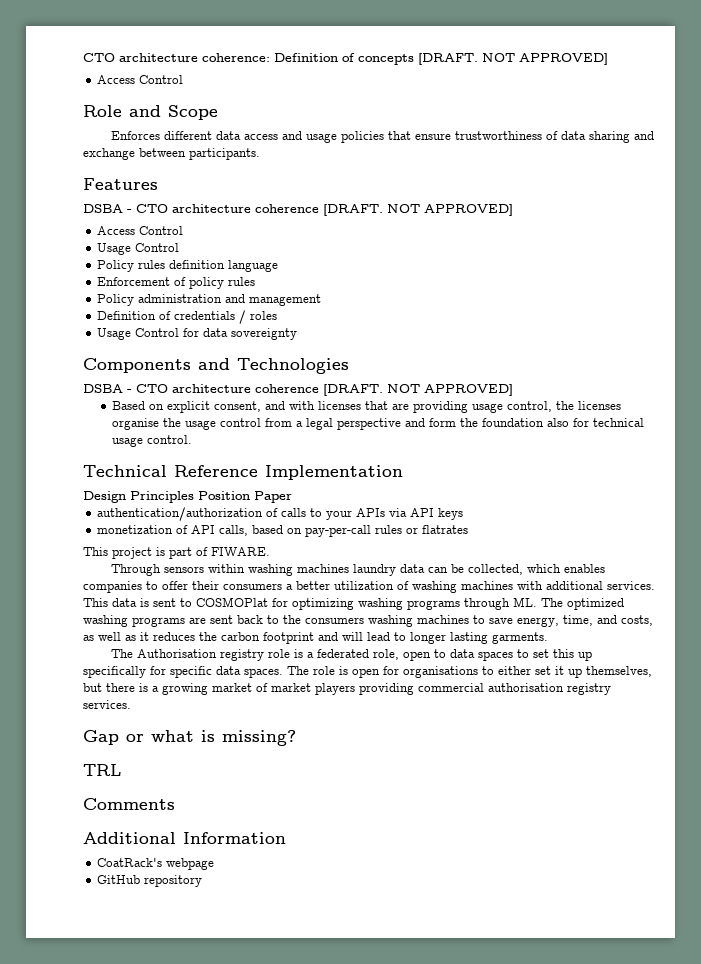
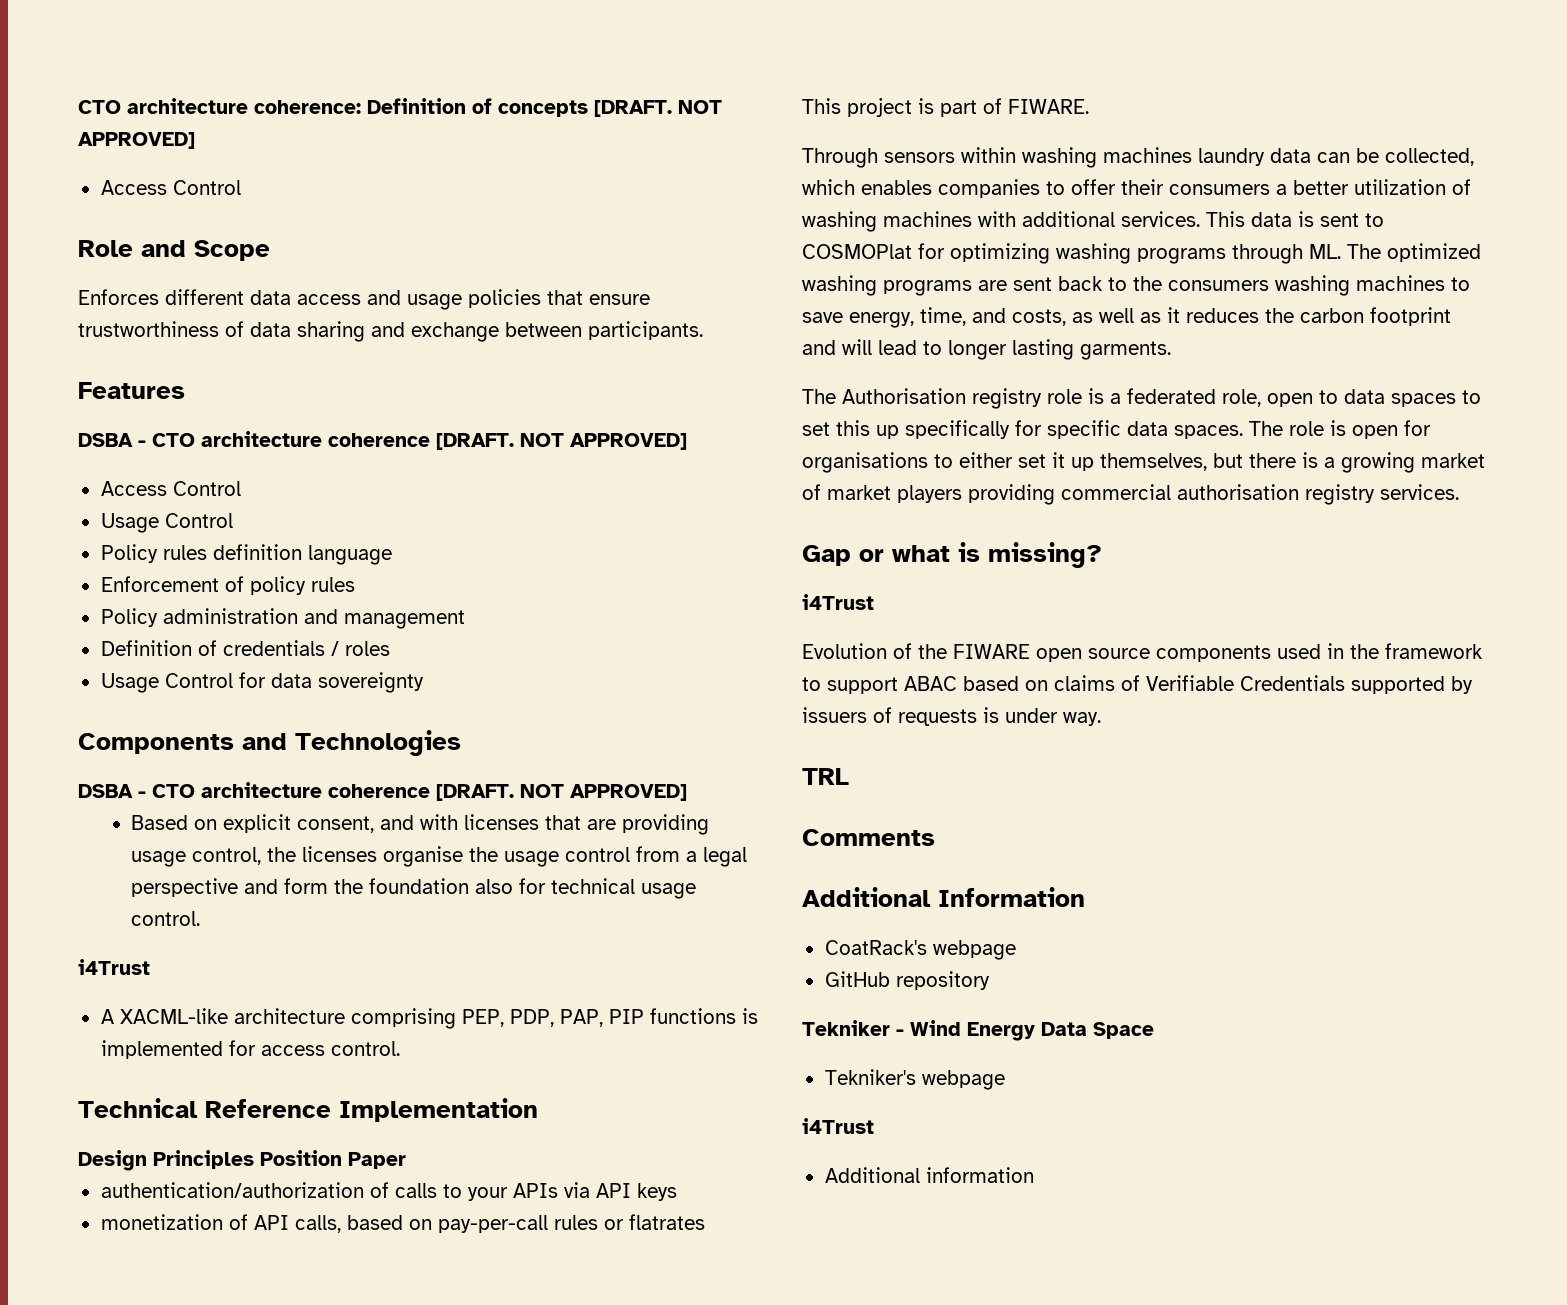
(193, 439) none -> [78,959,150,975] [100,1008,758,1029] [100,1040,400,1059] // i4Trust // A XACML-like architecture comprising PEP, PDP, PAP, PIP functions is implemented for access control.
(296, 738) none -> [802,594,874,610] [802,643,1483,662] [802,675,1473,694] [802,707,1101,726] // i4Trust // Evolution of the FIWARE open source components used in the framework to support ABAC based on claims of Verifiable Credentials supported by issuers of requests is under way.
(203, 881) none -> [802,1020,1154,1041] [824,1069,1005,1090] [802,1118,874,1134] [824,1167,1034,1183] // Tekniker - Wind Energy Data Space // Tekniker's webpage // i4Trust // Additional information

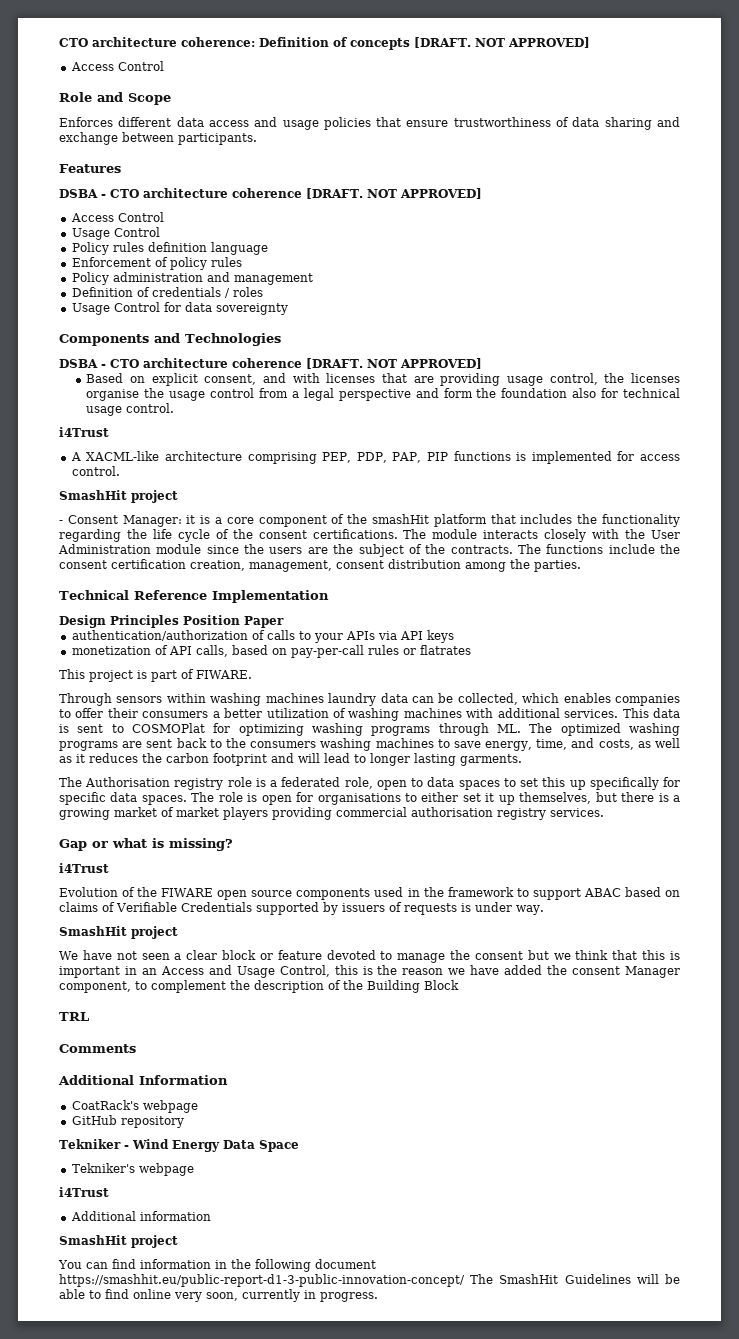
(400, 1048) none -> [59,490,178,503] [59,514,680,527] [59,529,681,542] [58,544,680,557] [59,559,581,572] // SmashHit project // - Consent Manager: it is a core component of the smashHit platform that includes the functionality regarding the life cycle of the consent certifications. The module interacts closely with the User Administration module since the users are the subject of the contracts. The functions include the consent certification creation, management, consent distribution among the parties.
(1101, 719) none -> [59,926,178,939] [59,950,681,963] [59,965,680,978] [59,980,459,993] // SmashHit project // We have not seen a clear block or feature devoted to manage the consent but we think that this is important in an Access and Usage Control, this is the reason we have added the consent Manager component, to complement the description of the Building Block
(1034, 1175) none -> [59,1235,178,1248] [58,1259,376,1272] [59,1274,680,1287] [59,1289,378,1302] // SmashHit project // You can find information in the following document https://smashhit.eu/public-report-d1-3-public-innovation-concept/ The SmashHit Guidelines will be able to find online very soon, currently in progress.

